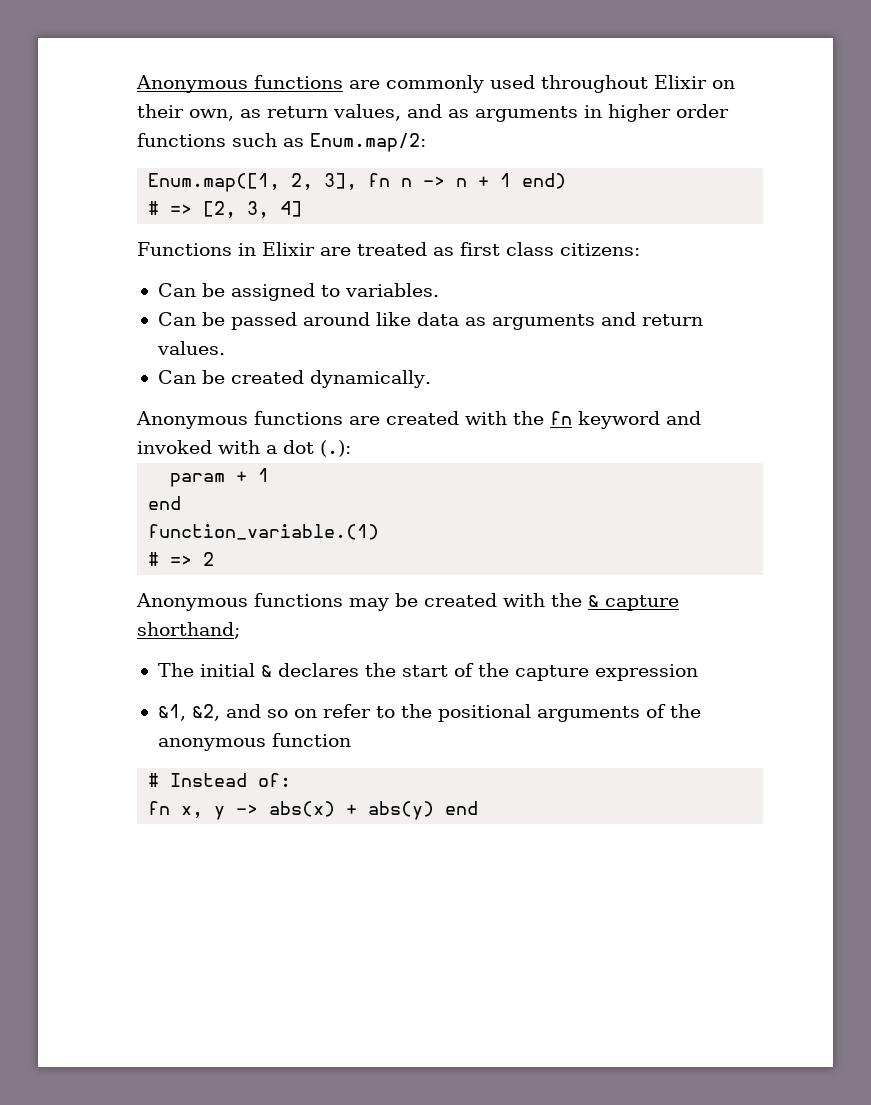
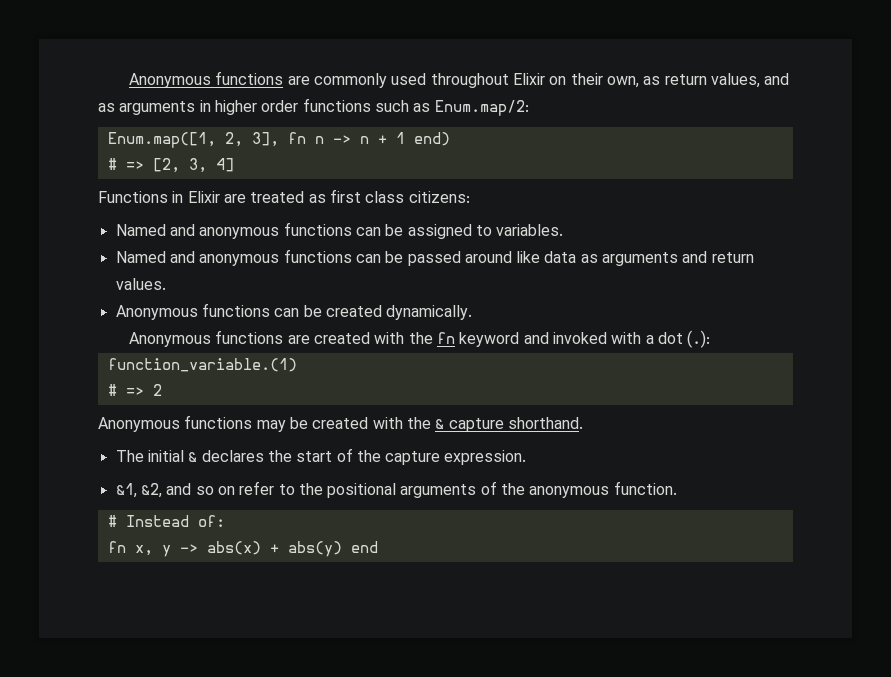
[157,283,196,297] Can -> [115,222,381,239] Named and anonymous functions can
[157,312,196,326] Can -> [115,249,381,266] Named and anonymous functions can
[157,370,196,384] Can -> [115,303,300,320] Anonymous functions can
[170,468,270,487] [148,496,182,510] // param + 1 // end -> (711, 339) none
[137,622,240,639] shorthand; -> [507,417,583,429] shorthand.
[594,664,698,681] expression -> [444,450,527,465] expression.
[271,733,351,747] function -> [613,481,677,495] function.

